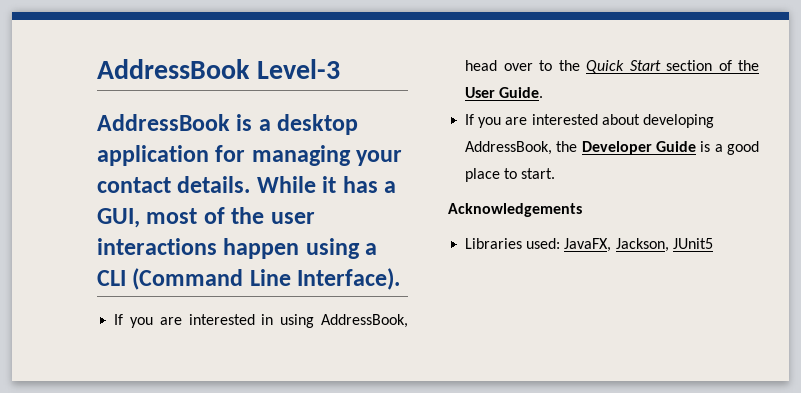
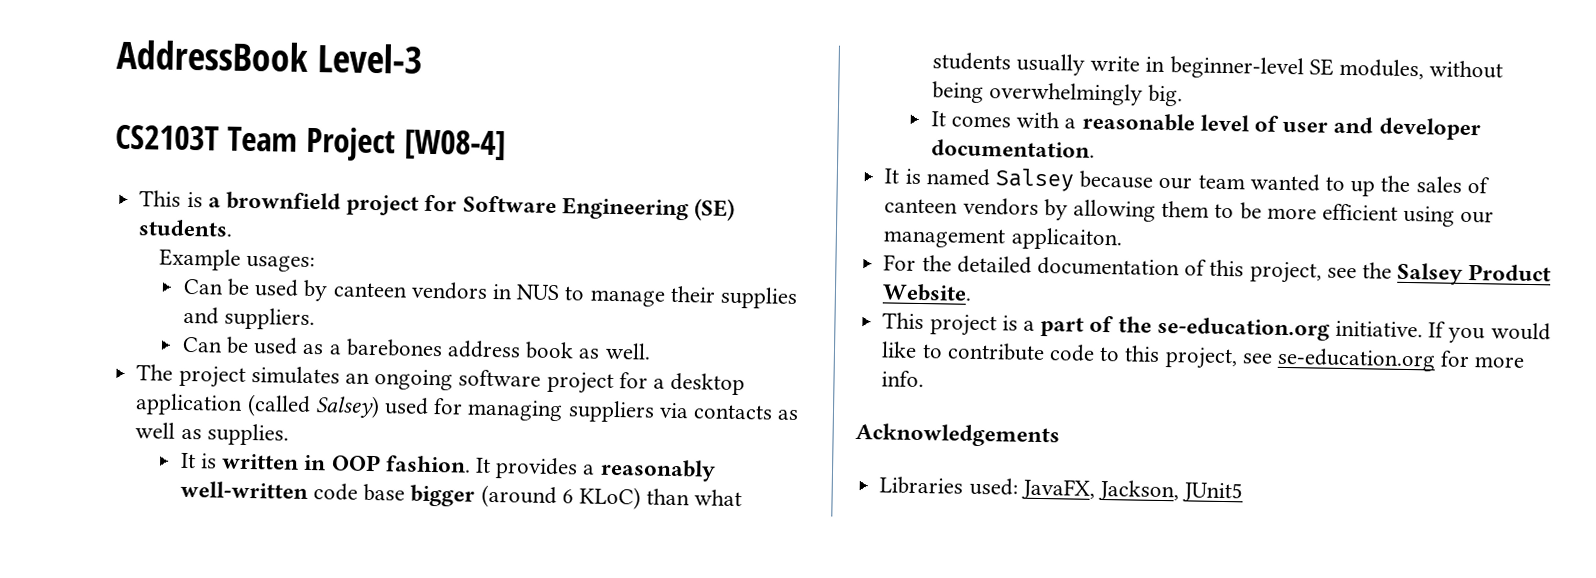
[97,114,359,135] [97,145,403,166] [97,176,397,193] [97,207,315,228] [97,238,378,259] [97,268,401,290] [114,314,408,328] [465,60,759,73] [465,87,544,98] [465,114,714,128] [465,141,759,155] [465,168,556,182] AddressBook is a desktop application for managing your contact details. While it has a GUI, most of the user interactions happen using a CLI (Command Line Interface). // If you are interested in using AddressBook, head over to the Quick Start section of the User Guide. // If you are interested about developing AddressBook, the Developer Guide is a good place to start. -> [115,124,506,162] [139,190,735,221] [138,219,234,237] [158,248,315,273] [182,278,799,309] [182,306,316,331] [181,336,651,360] [136,364,746,396] [135,393,800,423] [135,422,289,446] [179,452,716,482] [179,480,743,510] [931,52,1504,80] [931,81,1184,107] [930,111,1481,141] [930,139,1095,158] [884,168,1490,197] [884,197,1495,227] [883,227,1123,251] [883,254,1552,285] [882,283,973,302] [882,312,1551,344] [881,341,1525,372] [881,370,925,388] CS2103T Team Project [W08-4] // This is a brownfield project for Software Engineering (SE) students. // Example usages: // Can be used by canteen vendors in NUS to manage their supplies and suppliers. // Can be used as a barebones address book as well. // The project simulates an ongoing software project for a desktop application (called Salsey) used for managing suppliers via contacts as well as supplies. // It is written in OOP fashion. It provides a reasonably well-written code base bigger (around 6 KLoC) than what students usually write in beginner-level SE modules, without being overwhelmingly big. // It comes with a reasonable level of user and developer documentation. // It is named Salsey because our team wanted to up the sales of canteen vendors by allowing them to be more efficient using our management applicaiton. // For the detailed documentation of this project, see the Salsey Product Website. // This project is a part of the se-education.org initiative. If you would like to contribute code to this project, see se-education.org for more info.

